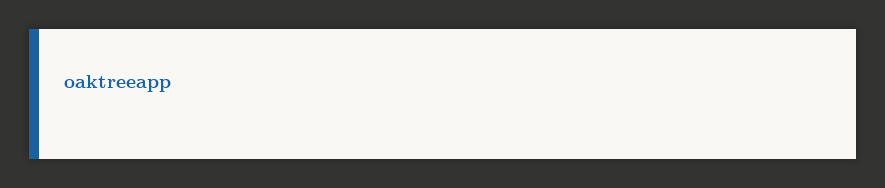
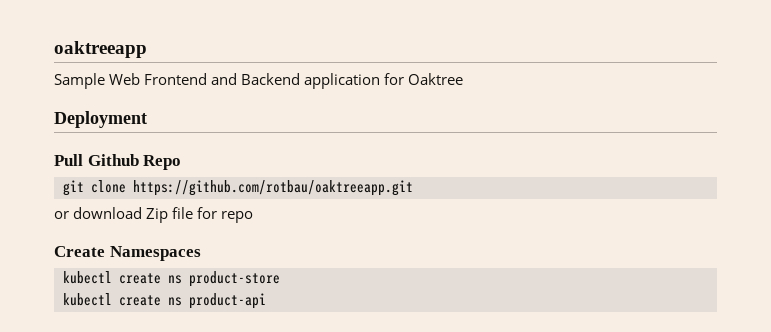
(171, 83) none -> [54,73,464,89] [54,111,147,128] [54,154,182,170] [63,180,413,196] [54,207,254,223] [54,246,201,261] [63,271,280,287] [63,293,266,309] // Sample Web Frontend and Backend application for Oaktree // Deployment // Pull Github Repo // git clone https://github.com/rotbau/oaktreeapp.git // or download Zip file for repo // Create Namespaces // kubectl create ns product-store // kubectl create ns product-api

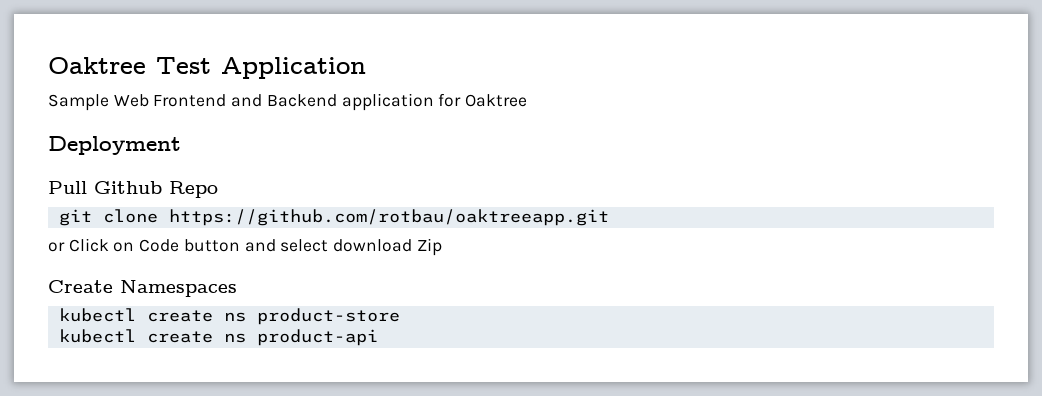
[54,41,147,58] oaktreeapp -> [48,57,366,79] Oaktree Test Application
(69, 215) none -> [68,238,329,252] Click on Code button and select
[172,207,254,223] file for repo -> (442, 247) none

